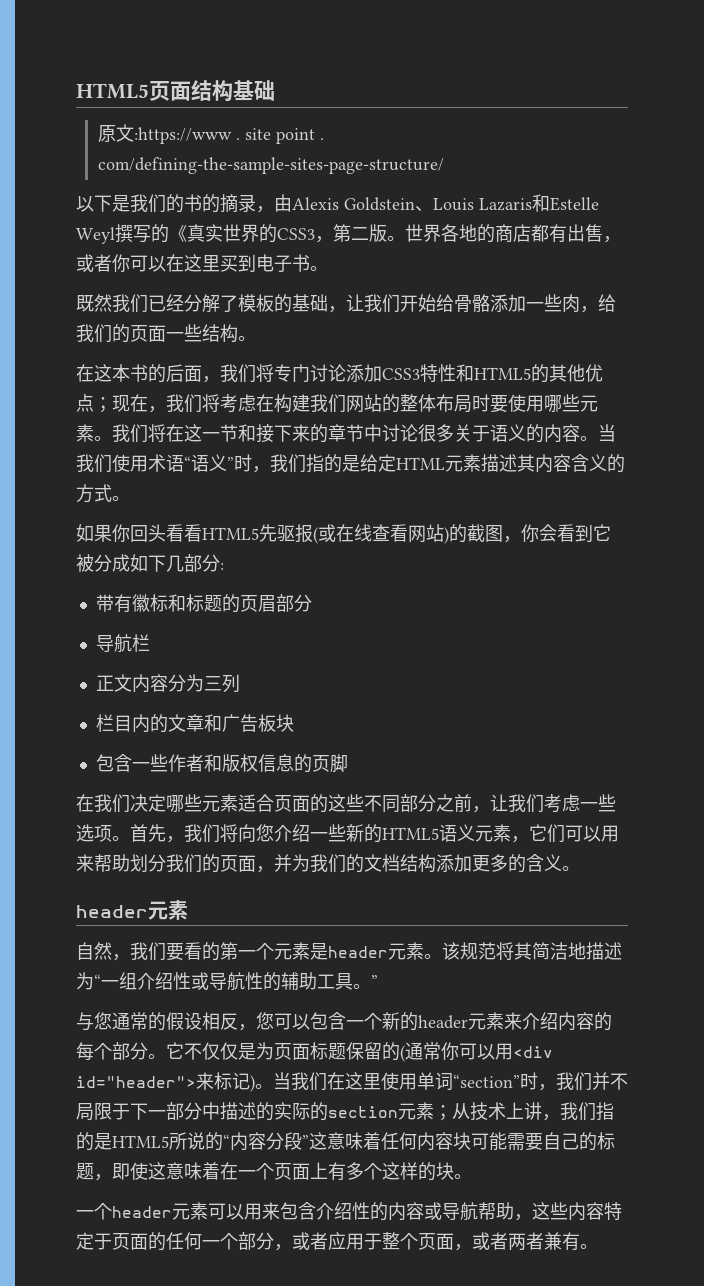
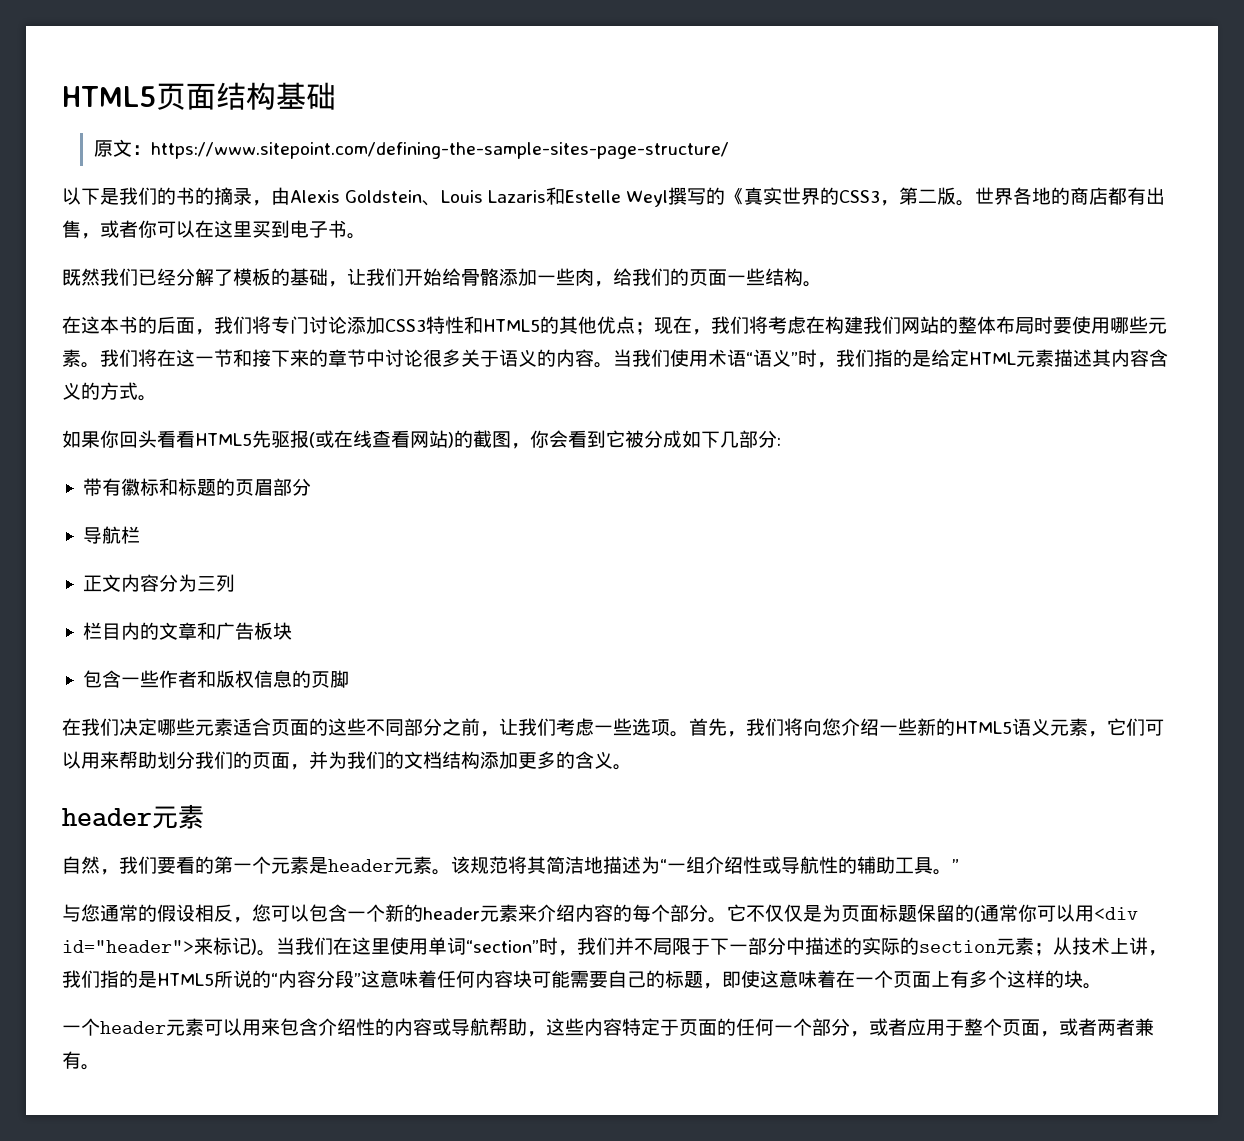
[133,127,324,144] [97,157,444,174] :https://www . site point . com/defining-the-sample-sites-page-structure/ -> [131,142,729,159] ：https://www.sitepoint.com/defining-the-sample-sites-page-structure/

